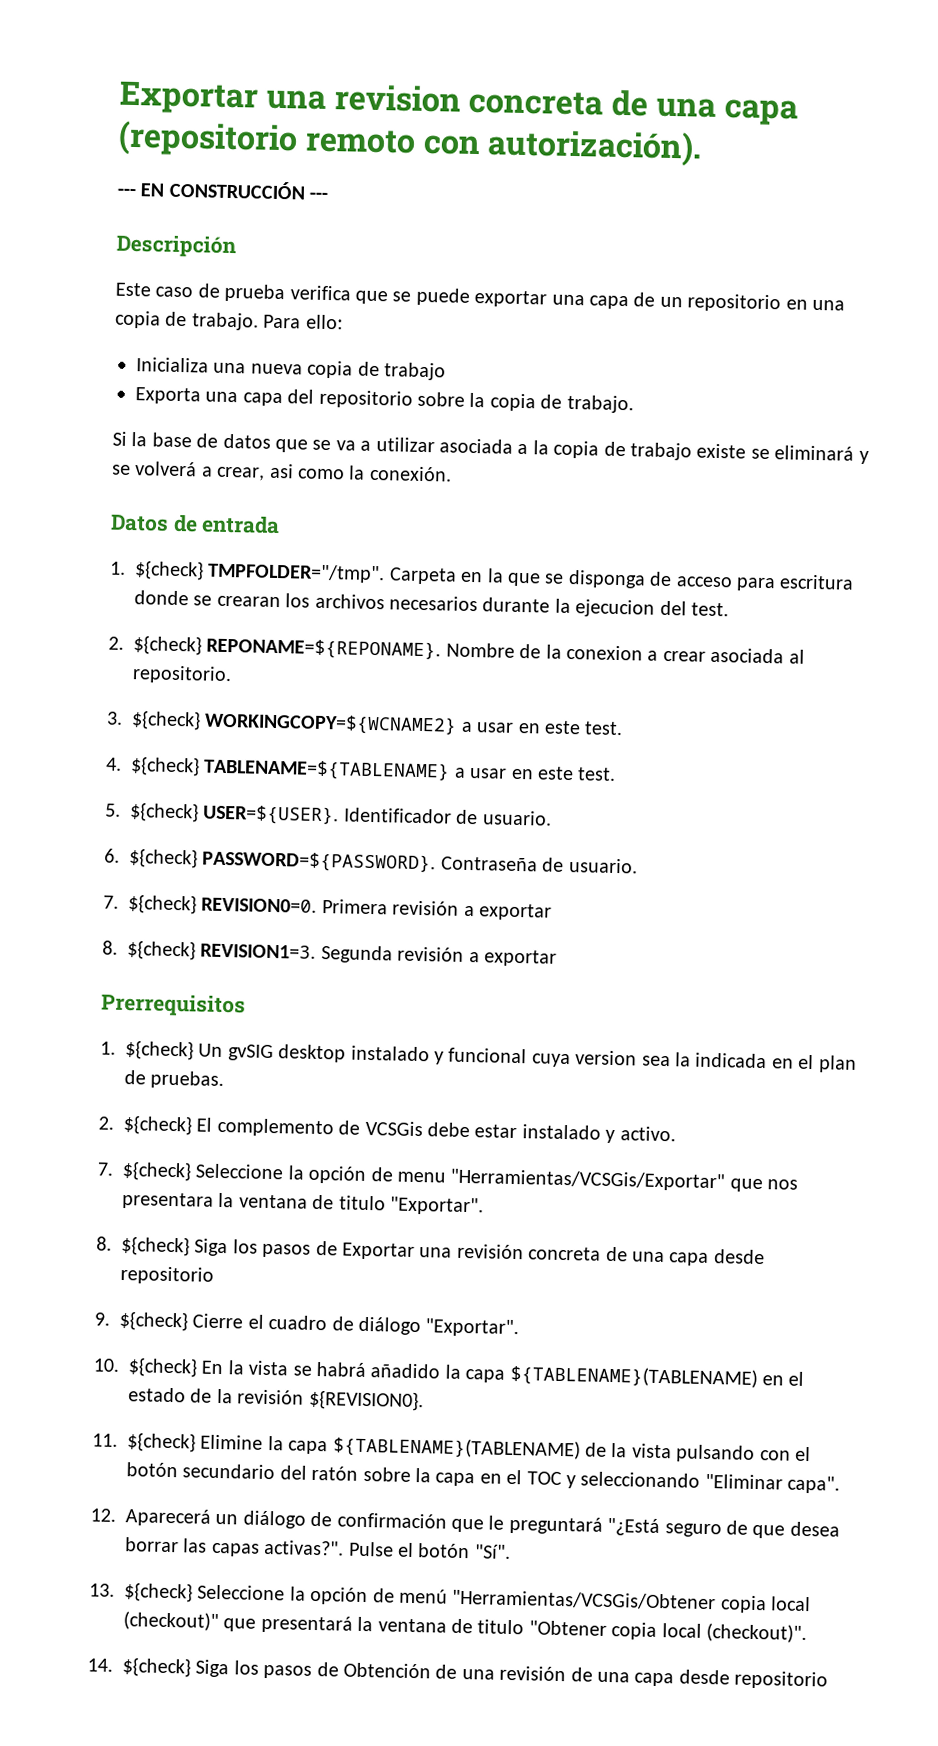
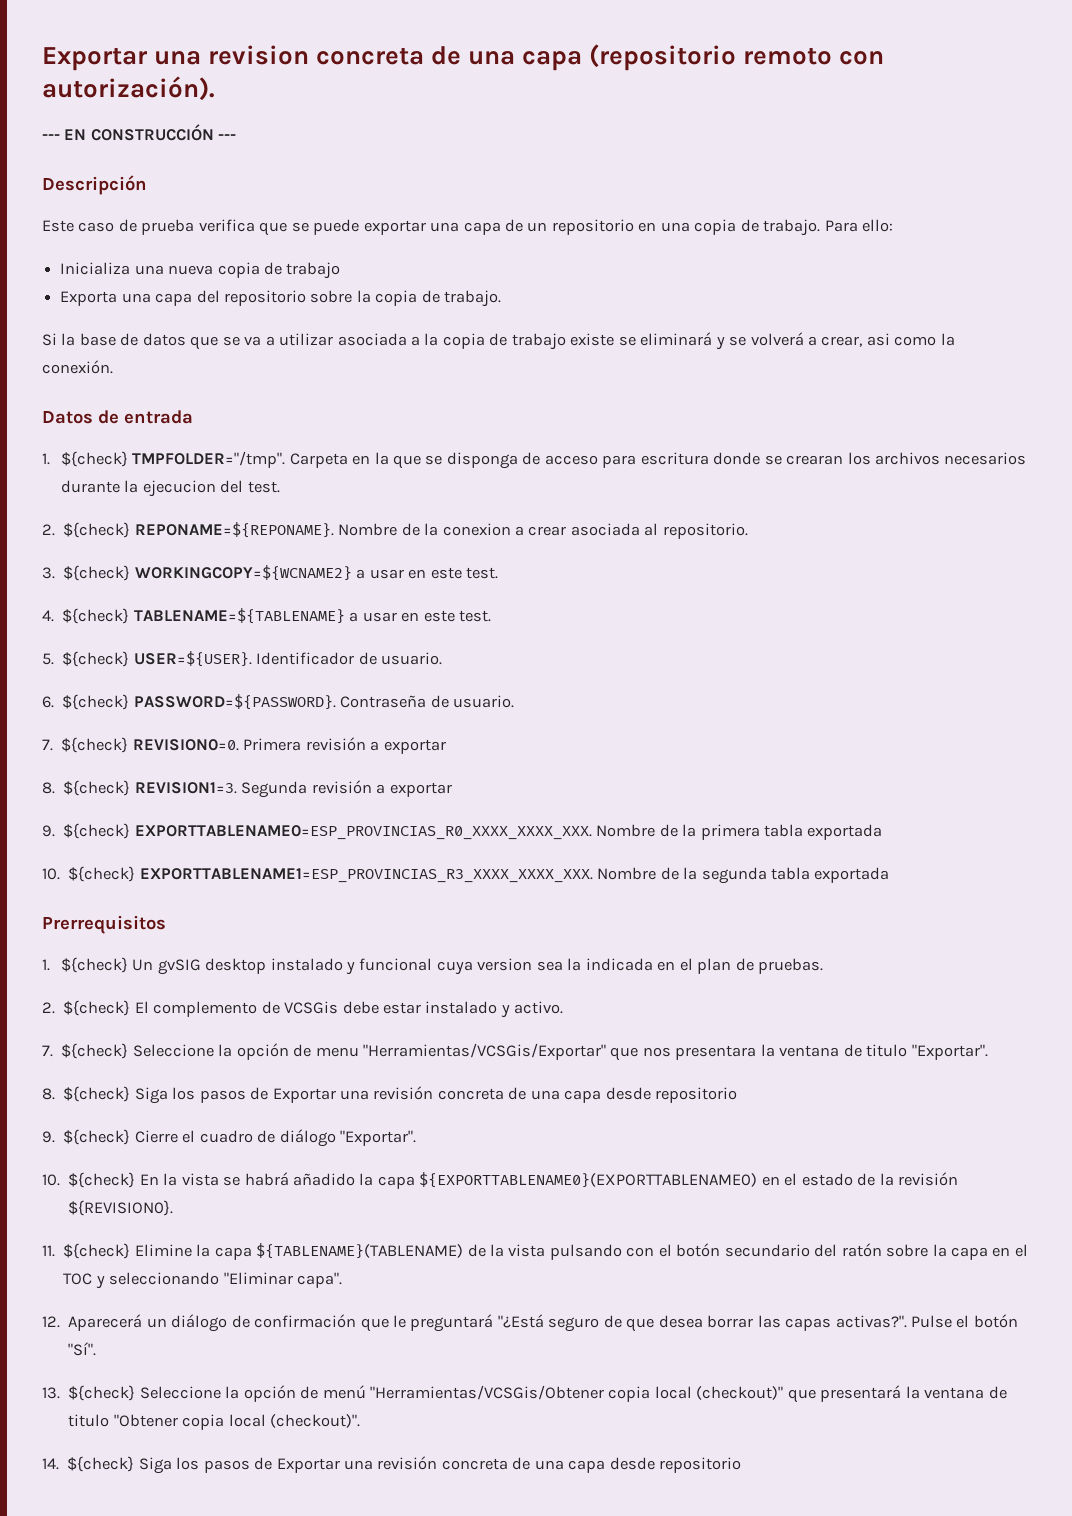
(557, 958) none -> [42,823,883,840] [42,866,890,884] // 9. ${check} EXPORTTABLENAME0=ESP_PROVINCIAS_R0_XXXX_XXXX_XXX. Nombre de la primera tabla exportada // 10. ${check} EXPORTTABLENAME1=ESP_PROVINCIAS_R3_XXXX_XXXX_XXX. Nombre de la segunda tabla exportada
[509,1364,758,1389] ${TABLENAME}(TABLENAME) -> [419,1172,758,1188] ${EXPORTTABLENAME0}(EXPORTTABLENAME0)
[343,1662,567,1682] Obtención de una revisión -> [276,1456,508,1473] Exportar una revisión concreta

